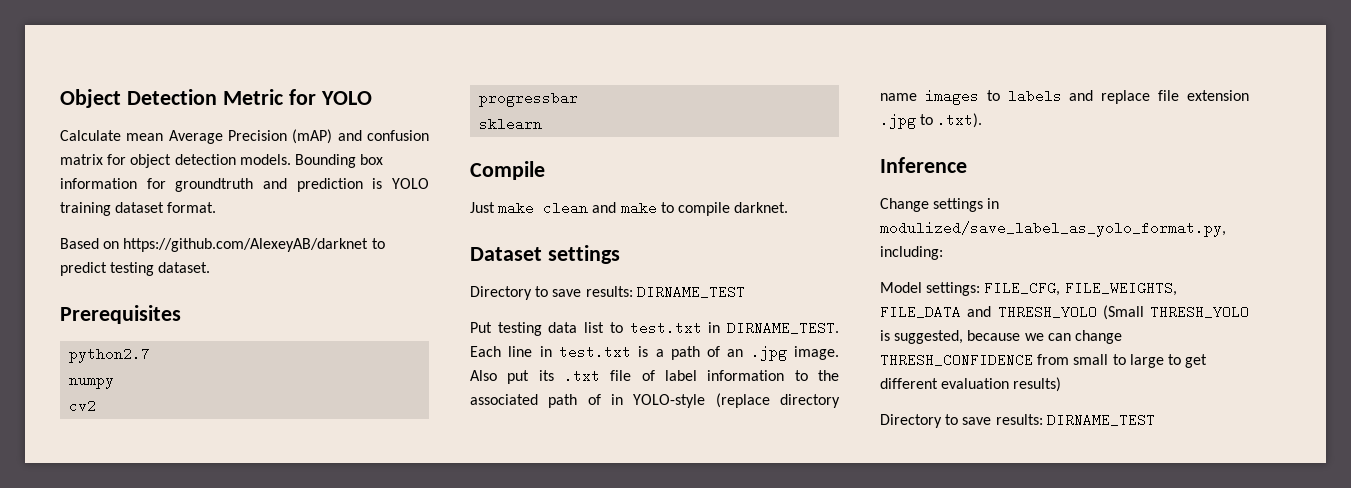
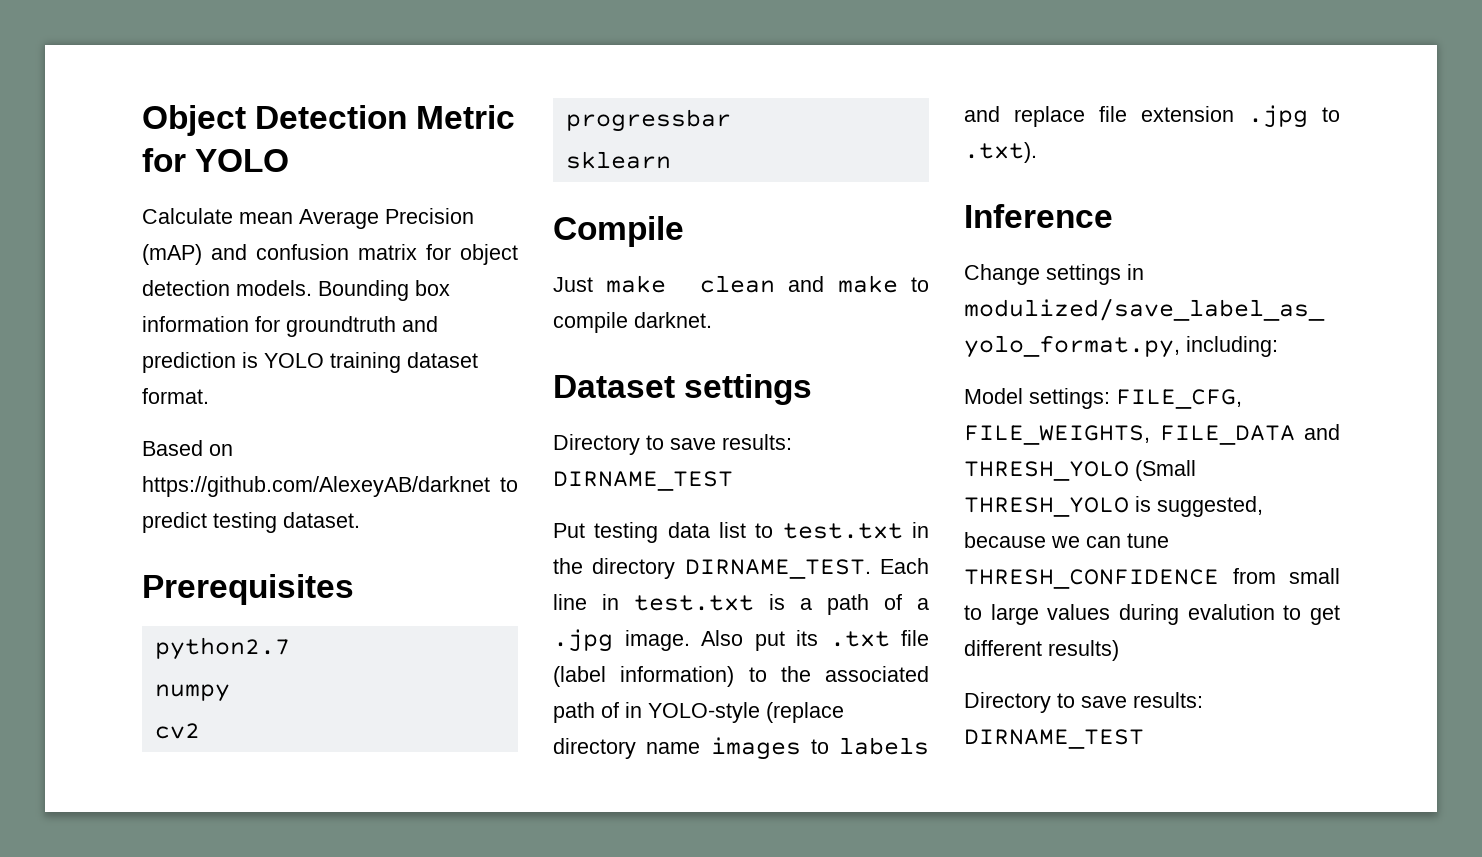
(721, 327) none -> [553,558,676,579] the directory
[727,349,744,357] an -> [917,598,929,610] a
[641,370,785,381] of label information -> [553,666,735,687] (label information)
[1074,330,1122,344] change -> [1127,533,1169,548] tune
(1164, 361) none -> [1047,604,1275,625] values during evalution
[941,378,1010,389] evaluation -> (1042, 648) none

